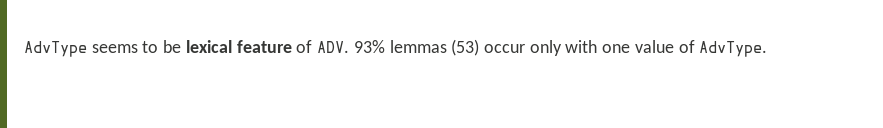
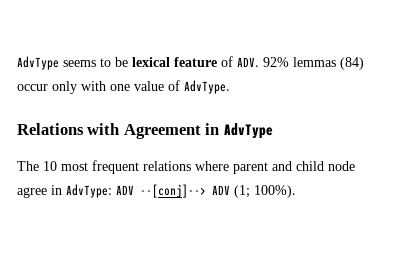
[353,39,480,56] 93% lemmas (53) -> [263,57,364,70] 92% lemmas (84)
(768, 49) none -> [17,123,273,139] [17,160,355,174] [17,184,296,198] // Relations with Agreement in AdvType // The 10 most frequent relations where parent and child node agree in AdvType: ADV --[conj]--> ADV (1; 100%).

